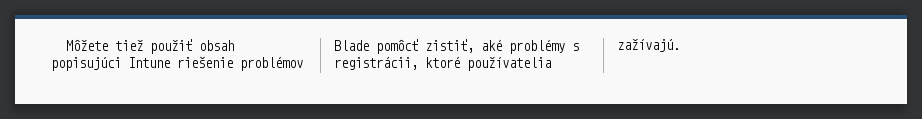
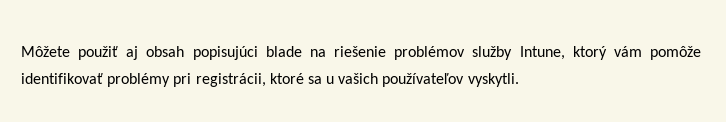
[114,39,234,54] [51,56,303,71] [334,39,579,54] [334,56,551,71] [617,39,680,52] tiež použiť obsah popisujúci Intune riešenie problémov Blade pomôcť zistiť, aké problémy s registrácii, ktoré používatelia zažívajú. -> [78,46,701,60] [21,73,519,87] použiť aj obsah popisujúci blade na riešenie problémov služby Intune, ktorý vám pomôže identifikovať problémy pri registrácii, ktoré sa u vašich používateľov vyskytli.

